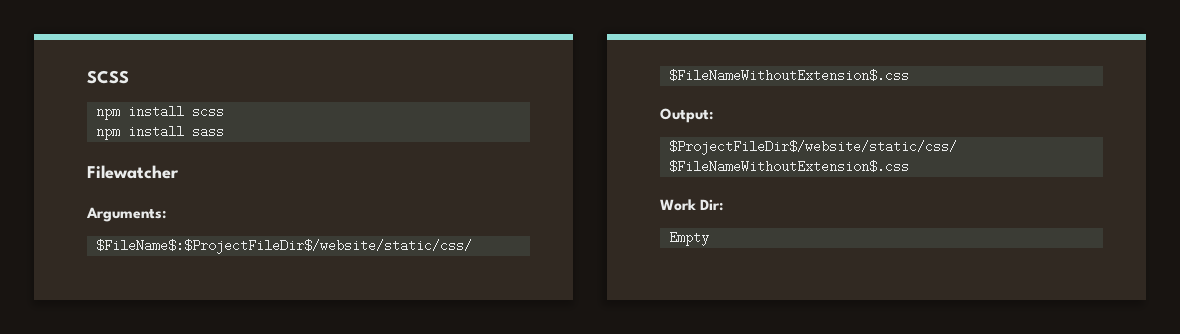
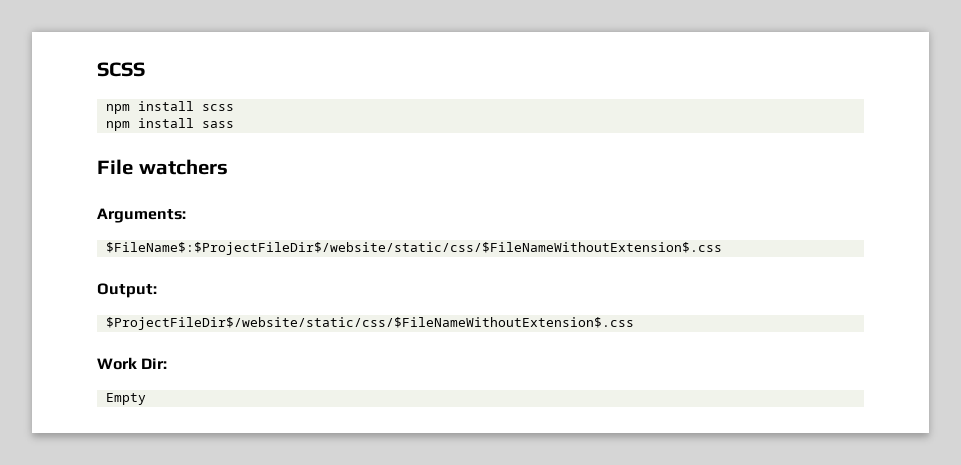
[87,165,179,179] Filewatcher -> [97,159,228,175] File watchers

